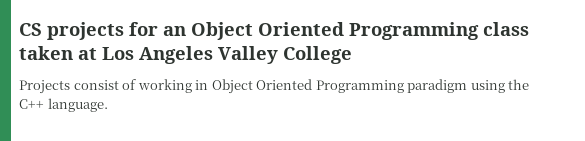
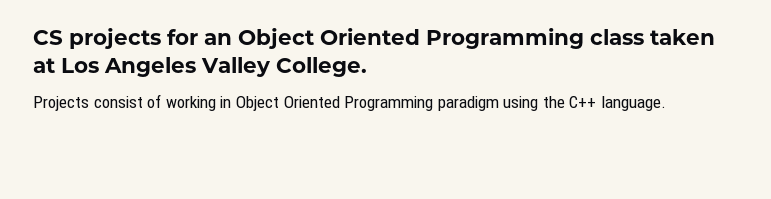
[283,46,352,64] College -> [276,57,367,77] College.

